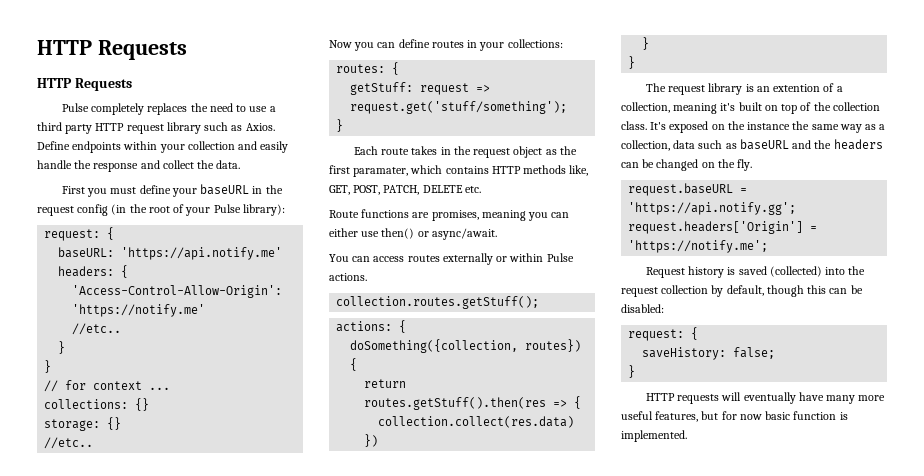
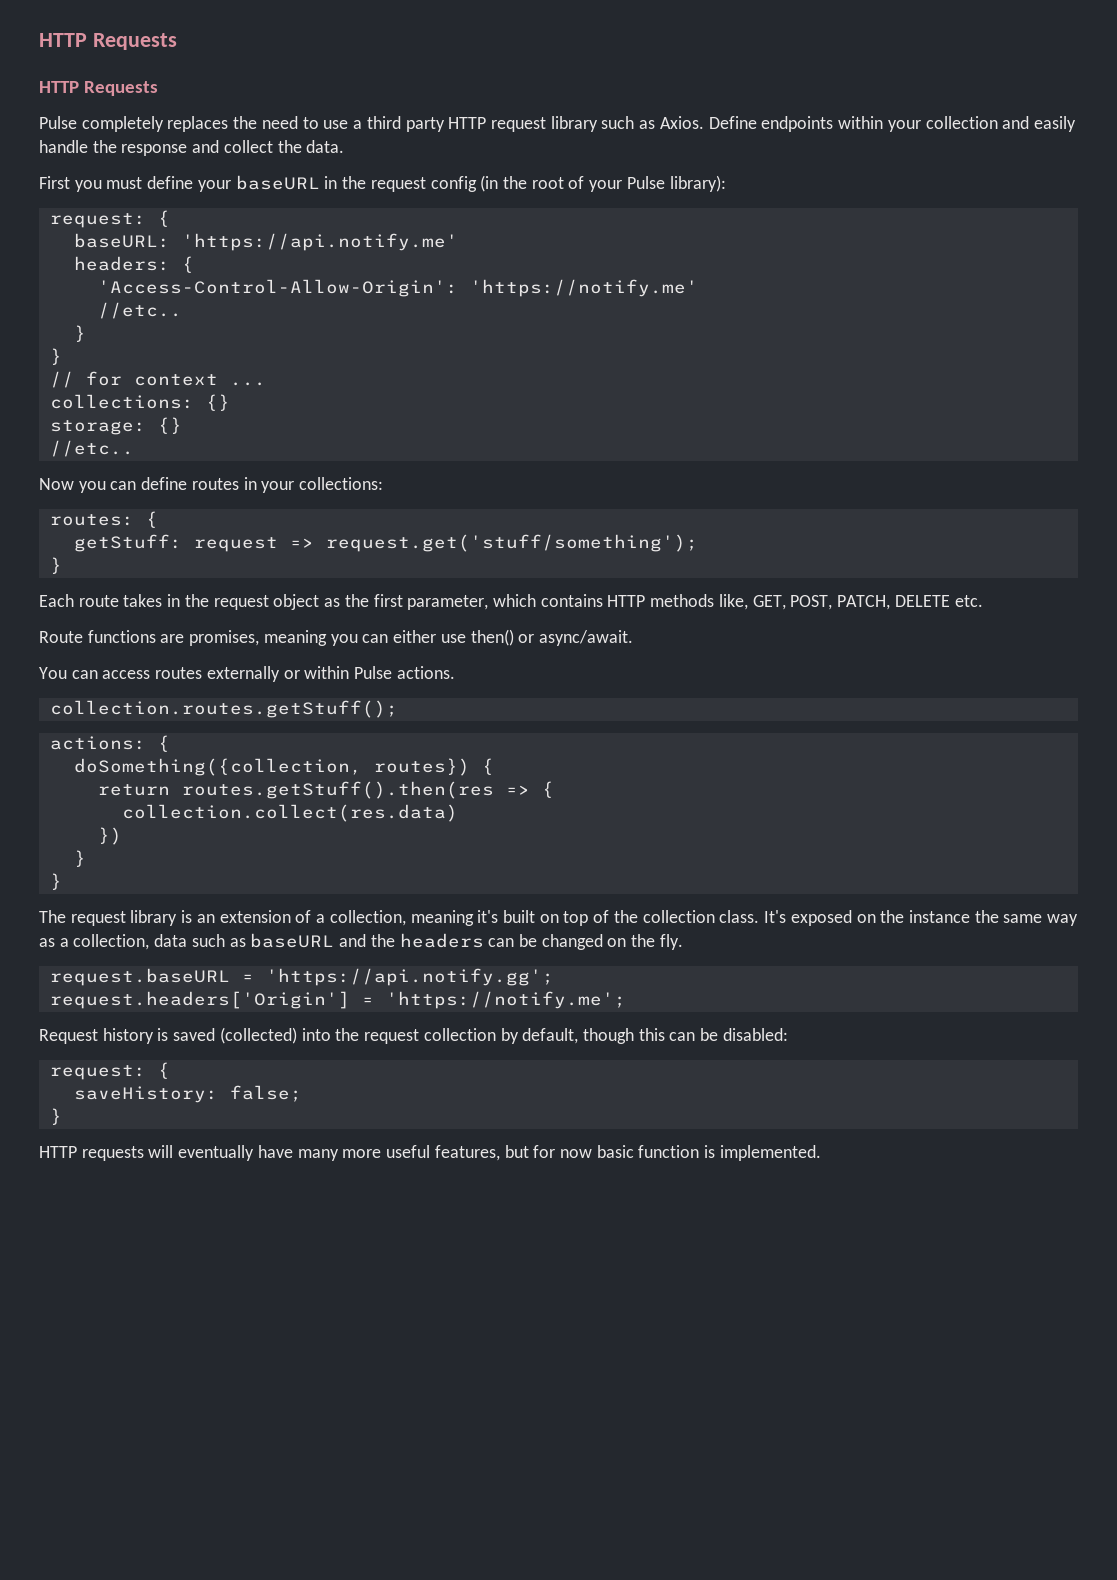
[353,167,409,177] paramater, -> [407,595,489,610] parameter,
[773,84,821,92] extention -> [219,910,291,923] extension

